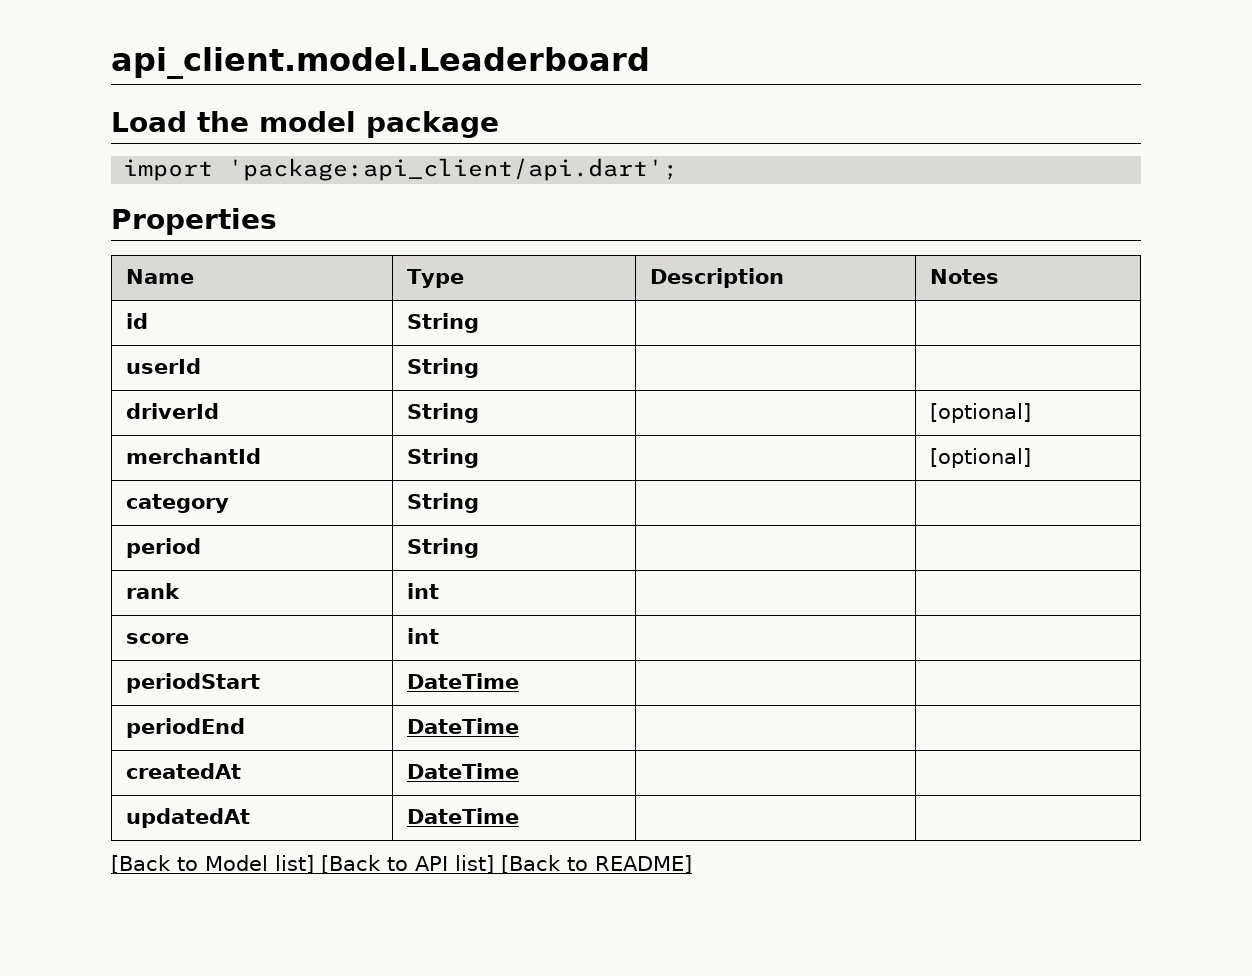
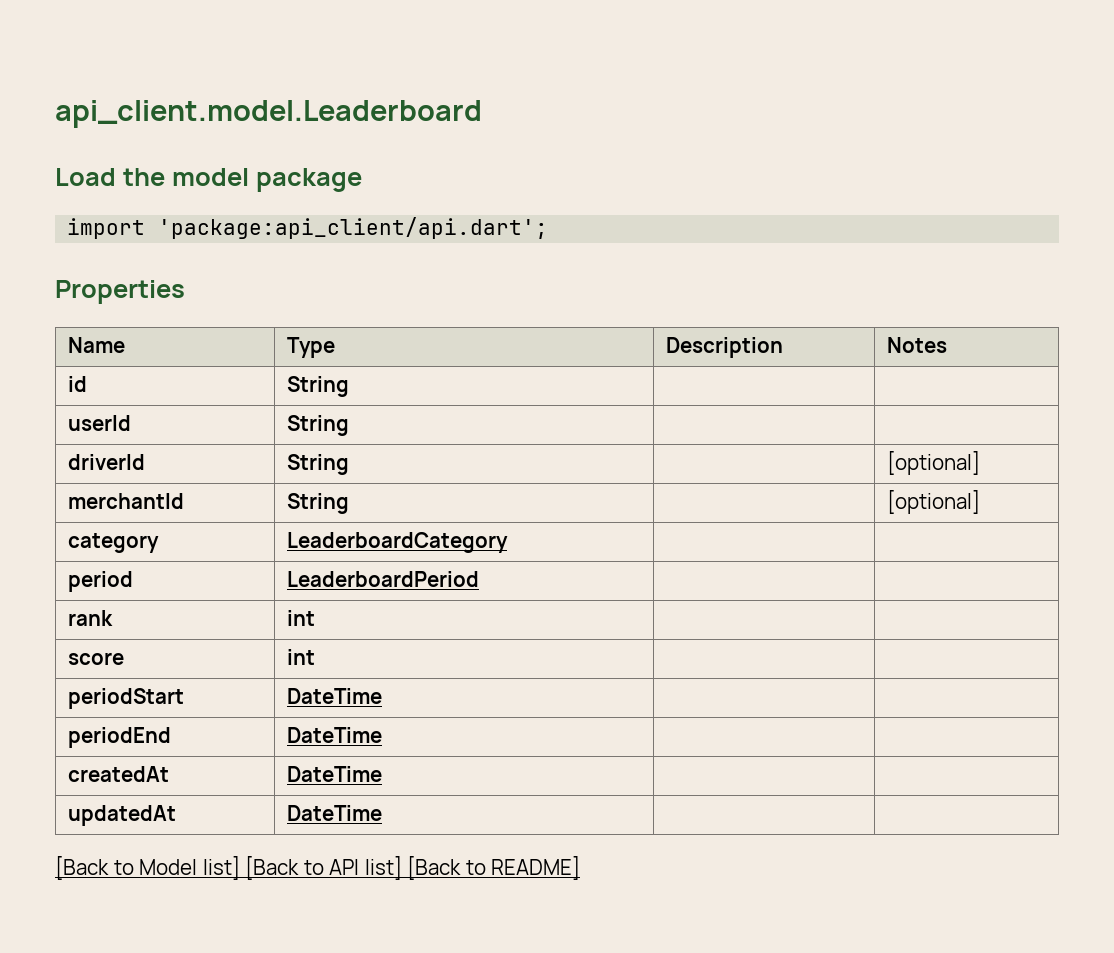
[407,493,480,513] String -> [286,532,508,553] LeaderboardCategory
[407,538,480,558] String -> [286,571,479,587] LeaderboardPeriod

